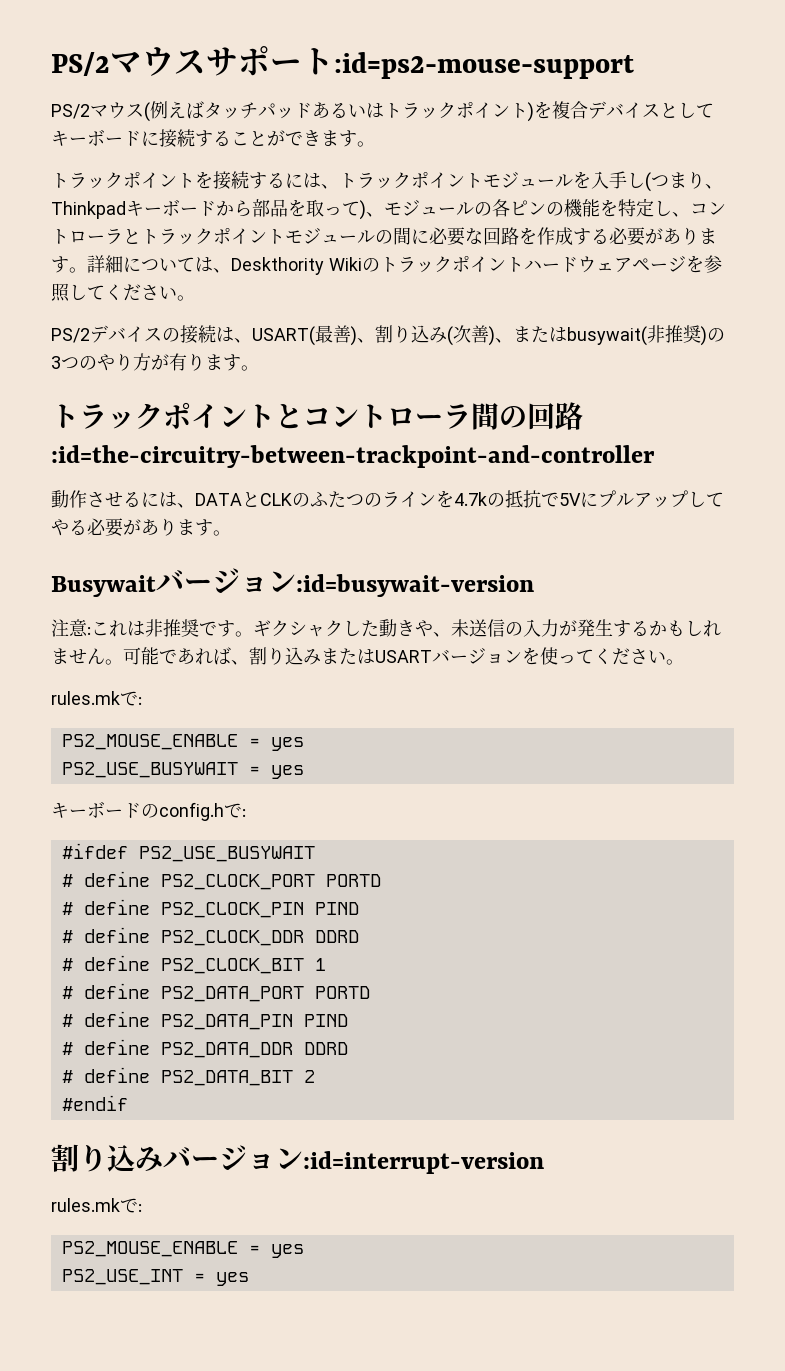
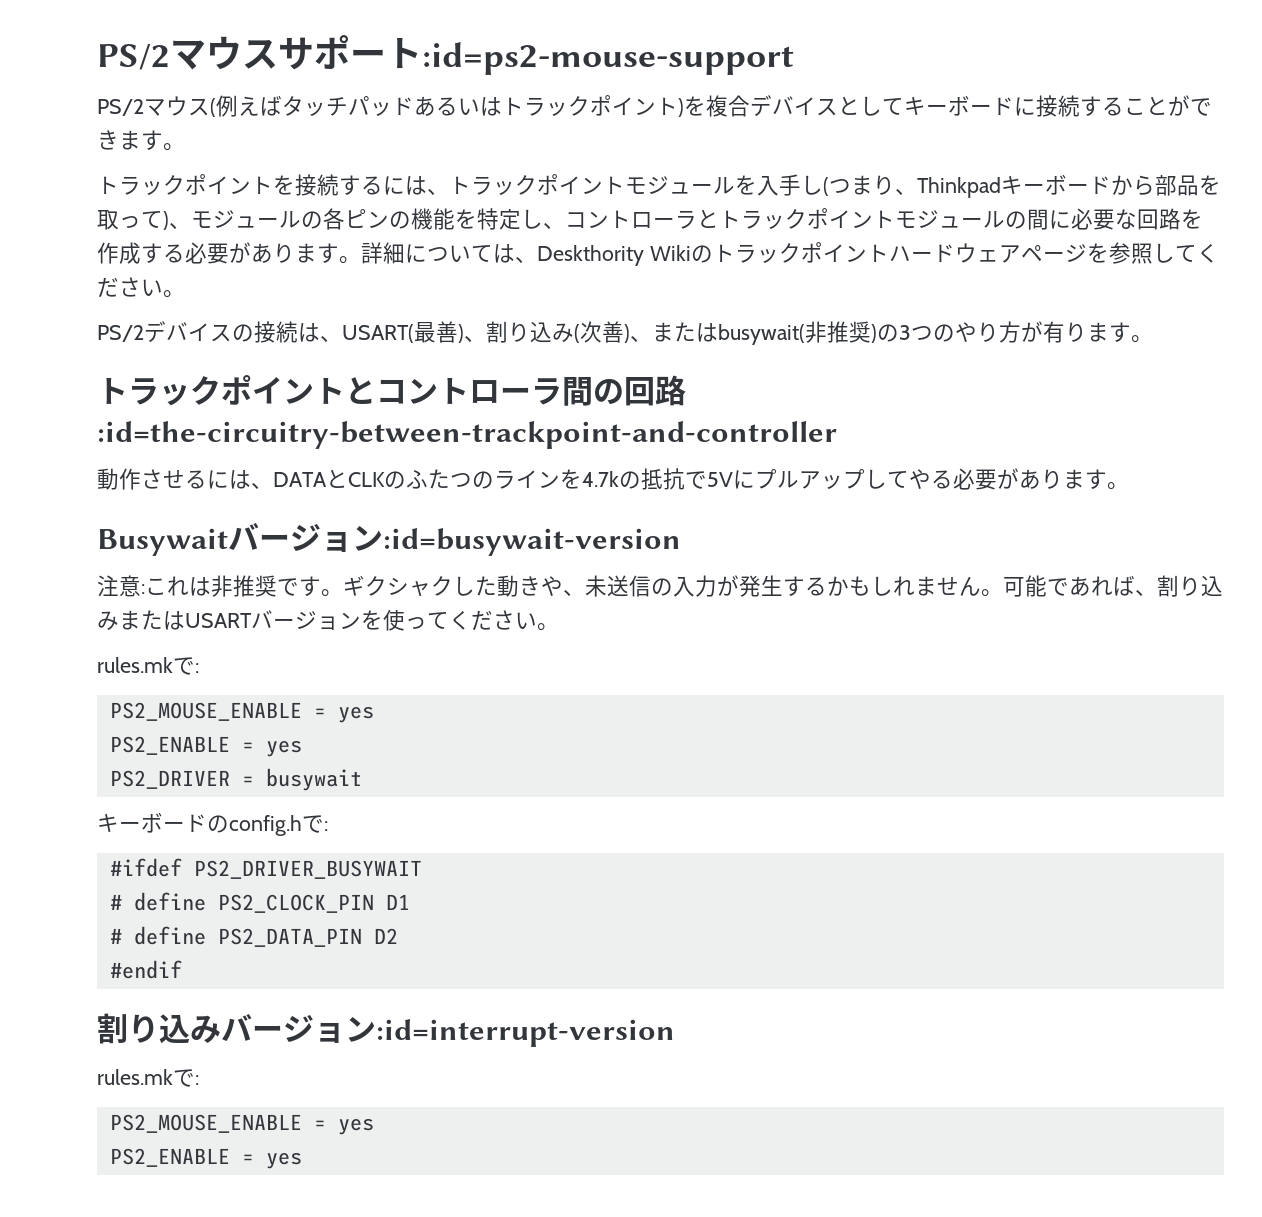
[61,762,304,779] PS2_USE_BUSYWAIT = yes -> [109,736,302,757] [109,768,362,791] PS2_ENABLE = yes // PS2_DRIVER = busywait
[138,846,315,862] [61,871,381,890] [61,899,359,918] [61,927,359,946] [61,955,326,974] [61,983,370,1002] [61,1011,348,1030] [61,1039,348,1058] [61,1067,315,1086] PS2_USE_BUSYWAIT // # define PS2_CLOCK_PORT PORTD // # define PS2_CLOCK_PIN PIND // # define PS2_CLOCK_DDR DDRD // # define PS2_CLOCK_BIT 1 // # define PS2_DATA_PORT PORTD // # define PS2_DATA_PIN PIND // # define PS2_DATA_DDR DDRD // # define PS2_DATA_BIT 2 -> [193,860,422,879] [109,892,410,913] [109,926,398,947] PS2_DRIVER_BUSYWAIT // # define PS2_CLOCK_PIN D1 // # define PS2_DATA_PIN D2
[61,1269,183,1285] PS2_USE_INT -> [109,1148,230,1167] PS2_ENABLE

